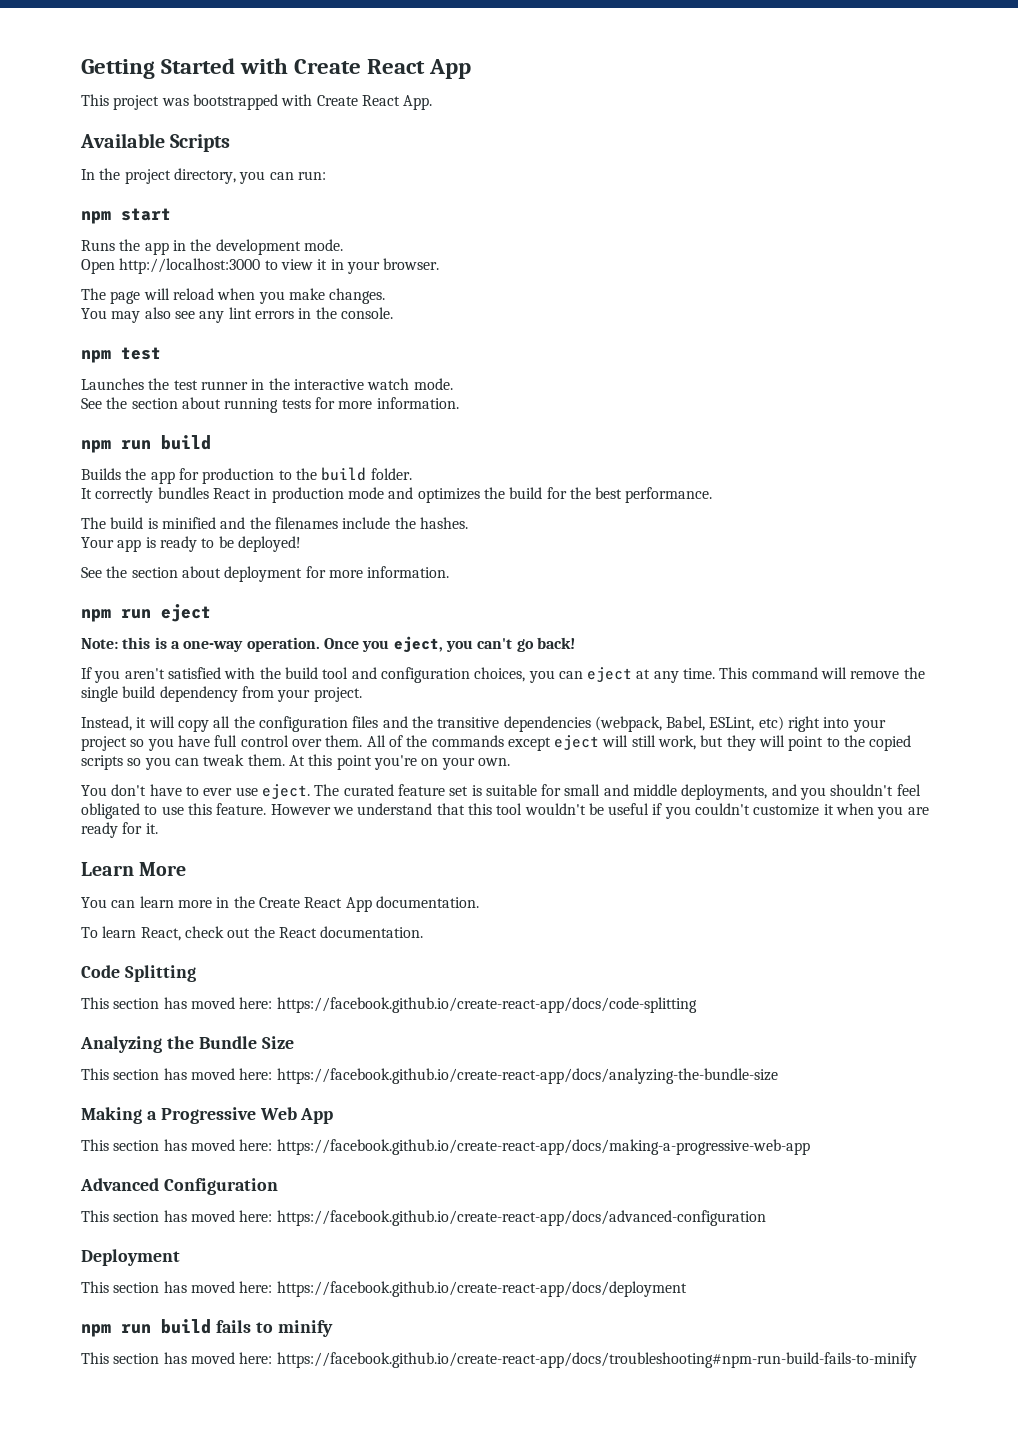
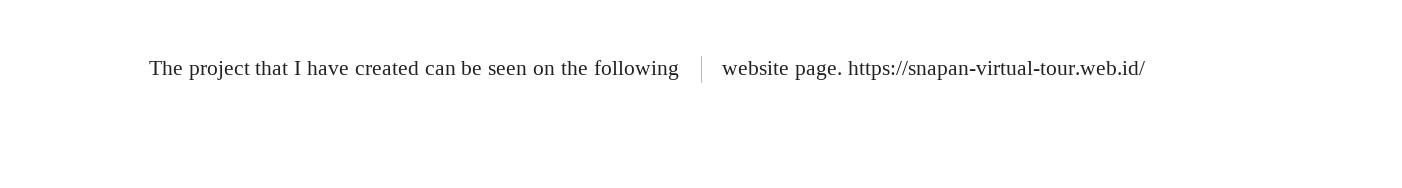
[81,58,472,79] [81,94,433,110] [80,133,231,152] [81,168,326,184] [81,208,171,224] [81,239,343,255] [81,258,440,274] [81,288,386,304] [81,307,393,323] [81,347,161,363] [81,378,453,390] [81,397,459,413] [81,435,211,453] [81,467,412,484] [81,487,713,503] [81,517,468,529] [81,536,301,552] [81,566,450,582] [81,604,211,622] [81,636,575,652] [81,667,925,683] [81,686,362,702] [81,716,886,732] [81,735,912,751] [81,754,510,770] [81,784,921,800] [81,803,929,819] [81,822,158,838] [81,862,187,876] [81,896,479,912] [81,926,424,941] [81,965,196,982] [81,997,697,1013] [80,1036,294,1053] [81,1068,778,1084] [81,1107,334,1124] [81,1139,810,1155] [80,1178,278,1195] [81,1210,766,1226] [81,1249,180,1266] [81,1281,687,1297] [81,1319,333,1337] [81,1352,917,1368] Getting Started with Create React App // This project was bootstrapped with Create React App. // Available Scripts // In the project directory, you can run: // npm start // Runs the app in the development mode. // Open http://localhost:3000 to view it in your browser. // The page will reload when you make changes. // You may also see any lint errors in the console. // npm test // Launches the test runner in the interactive watch mode. // See the section about running tests for more information. // npm run build // Builds the app for production to the build folder. // It correctly bundles React in production mode and optimizes the build for the best performance. // The build is minified and the filenames include the hashes. // Your app is ready to be deployed! // See the section about deployment for more information. // npm run eject // Note: this is a one-way operation. Once you eject, you can't go back! // If you aren't satisfied with the build tool and configuration choices, you can eject at any time. This command will remove the single build dependency from your project. // Instead, it will copy all the configuration files and the transitive dependencies (webpack, Babel, ESLint, etc) right into your project so you have full control over them. All of the commands except eject will still work, but they will point to the copied scripts so you can tweak them. At this point you're on your own. // You don't have to ever use eject. The curated feature set is suitable for small and middle deployments, and you shouldn't feel obligated to use this feature. However we understand that this tool wouldn't be useful if you couldn't customize it when you are ready for it. // Learn More // You can learn more in the Create React App documentation. // To learn React, check out the React documentation. // Code Splitting // This section has moved here: https://facebook.github.io/create-react-app/docs/code-splitting // Analyzing the Bundle Size // This section has moved here: https://facebook.github.io/create-react-app/docs/analyzing-the-bundle-size // Making a Progressive Web App // This section has moved here: https://facebook.github.io/create-react-app/docs/making-a-progressive-web-app // Advanced Configuration // This section has moved here: https://facebook.github.io/create-react-app/docs/advanced-configuration // Deployment // This section has moved here: https://facebook.github.io/create-react-app/docs/deployment // npm run build fails to minify // This section has moved here: https://facebook.github.io/create-react-app/docs/troubleshooting#npm-run-build-fails-to-minify -> [148,60,1145,80] The project that I have created can be seen on the following website page. https://snapan-virtual-tour.web.id/

